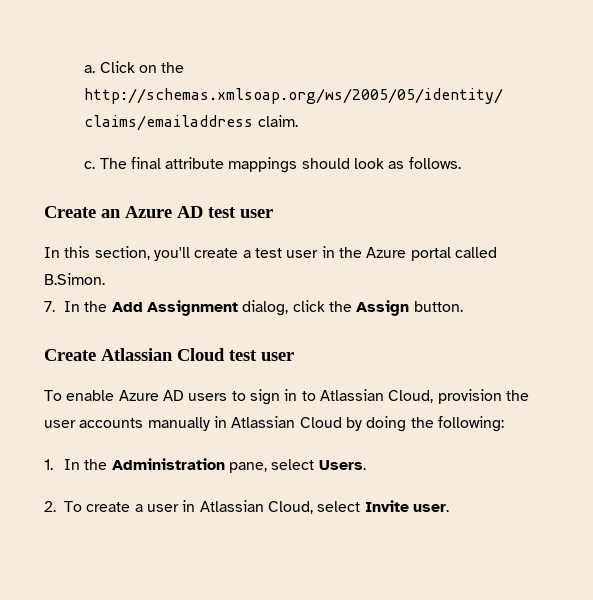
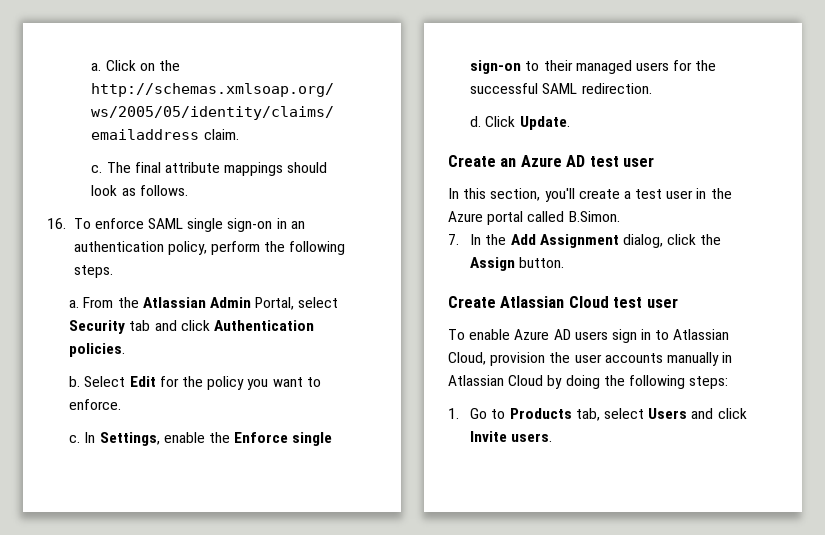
(461, 163) none -> [47,218,305,232] [73,241,346,255] [73,265,113,278] [69,297,339,310] [69,320,314,334] [69,343,126,357] [69,376,321,390] [69,399,122,410] [69,432,333,446] [470,60,717,74] [470,83,652,94] [470,116,570,130] // 16. To enforce SAML single sign-on in an authentication policy, perform the following steps. // a. From the Atlassian Admin Portal, select Security tab and click Authentication policies. // b. Select Edit for the policy you want to enforce. // c. In Settings, enable the Enforce single sign-on to their managed users for the successful SAML redirection. // d. Click Update.
[231,391,246,401] to -> (608, 335) none
[437,416,504,432] following: -> [628,375,729,389] following steps:
[64,458,366,473] [44,500,449,514] In the Administration pane, select Users. // 2. To create a user in Atlassian Cloud, select Invite user. -> [470,408,747,421] [470,431,553,442] Go to Products tab, select Users and click Invite users.

